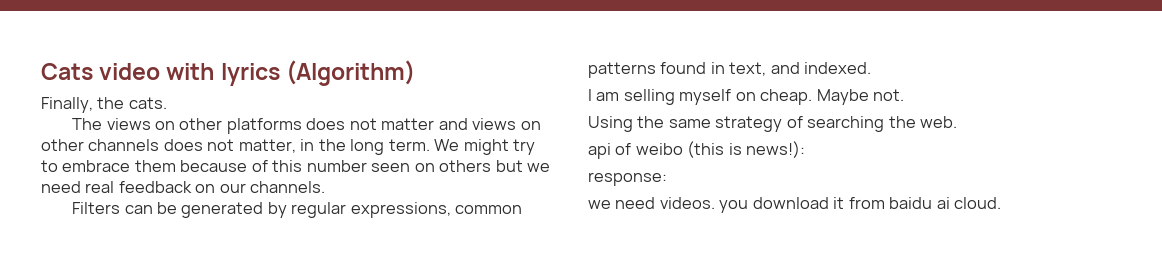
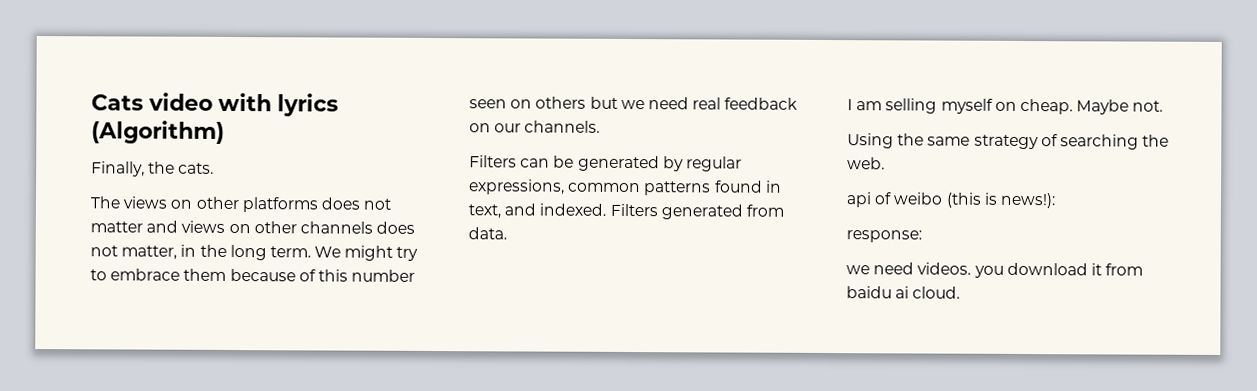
(872, 68) none -> [609,203,784,220] [468,227,507,240] Filters generated from data.

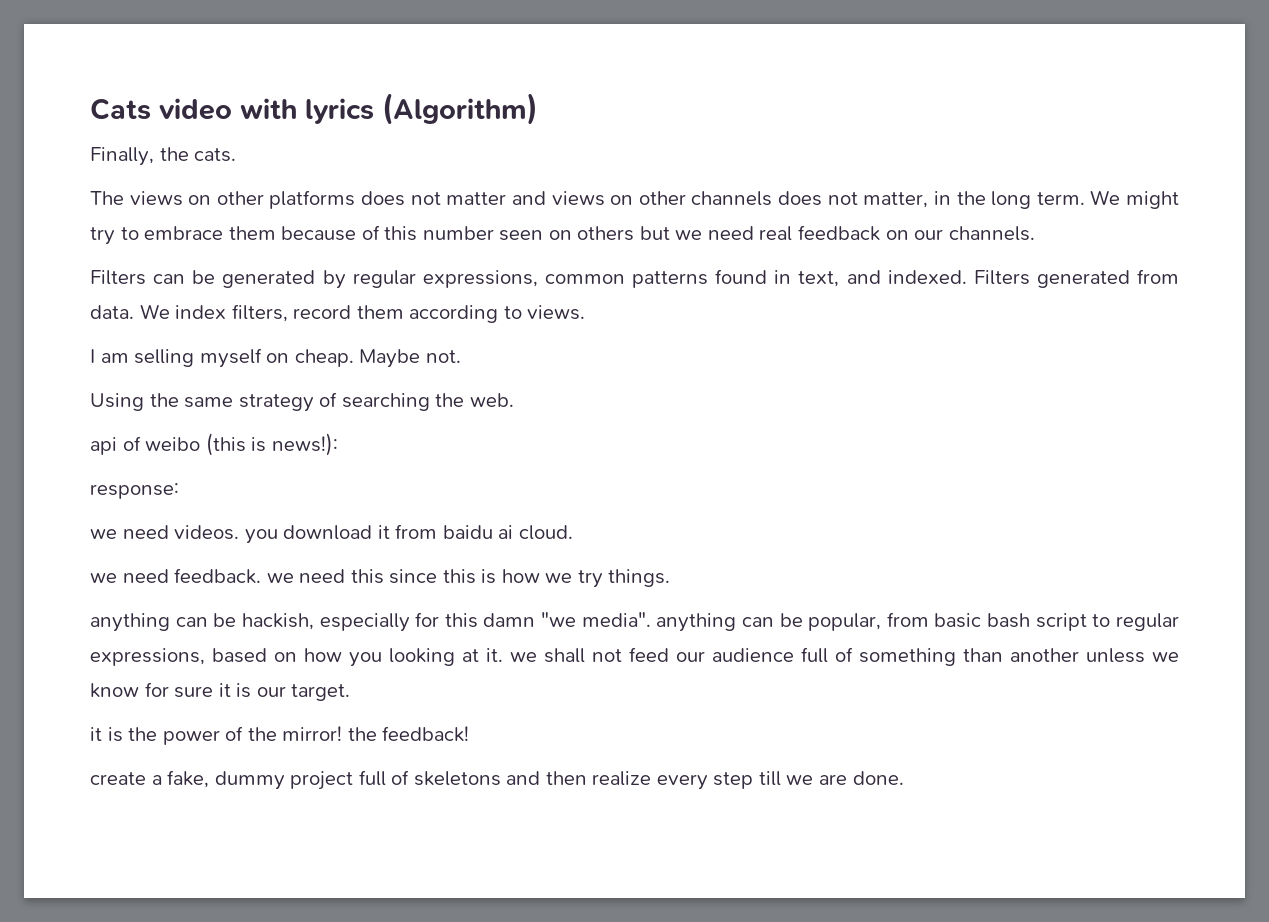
(507, 233) none -> [139,304,586,323] We index filters, record them according to views.
(961, 292) none -> [90,568,671,588] [90,612,1180,632] [90,647,1179,667] [90,682,351,701] [90,726,470,745] [90,770,904,790] // we need feedback. we need this since this is how we try things. // anything can be hackish, especially for this damn "we media". anything can be popular, from basic bash script to regular expressions, based on how you looking at it. we shall not feed our audience full of something than another unless we know for sure it is our target. // it is the power of the mirror! the feedback! // create a fake, dummy project full of skeletons and then realize every step till we are done.

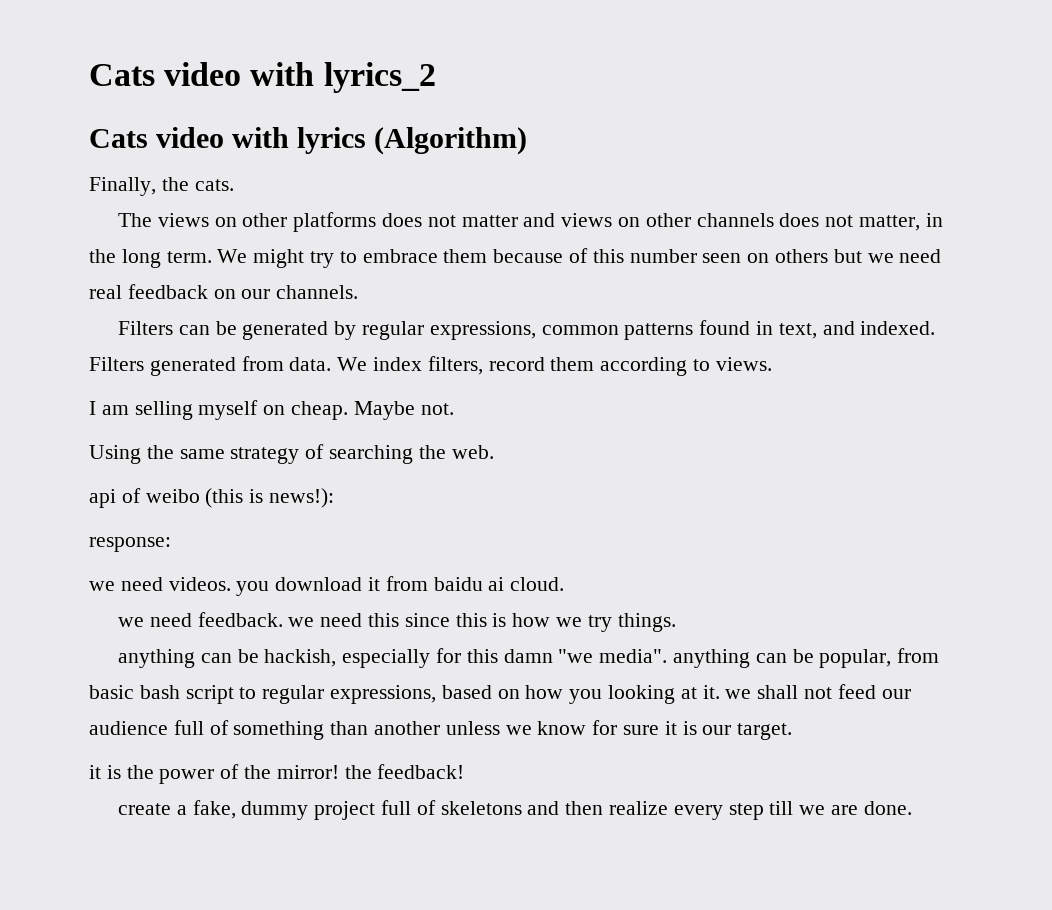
[90,98,297,120] Cats video with -> [89,62,436,93] [89,127,290,148] Cats video with lyrics_2 // Cats video with

